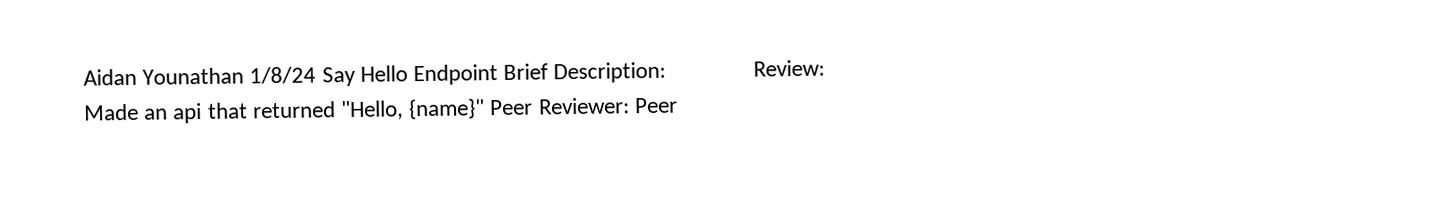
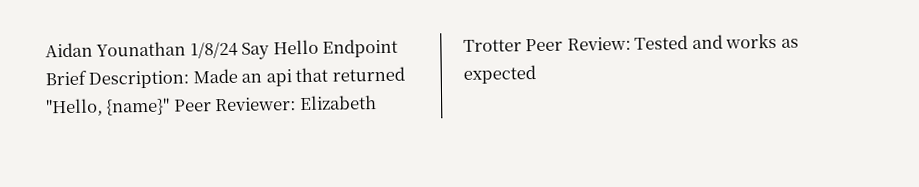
[633,97,678,114] [753,59,825,77] Peer Review: -> [299,95,377,111] [463,33,799,52] [463,65,536,84] Elizabeth Trotter Peer Review: Tested and works as expected

